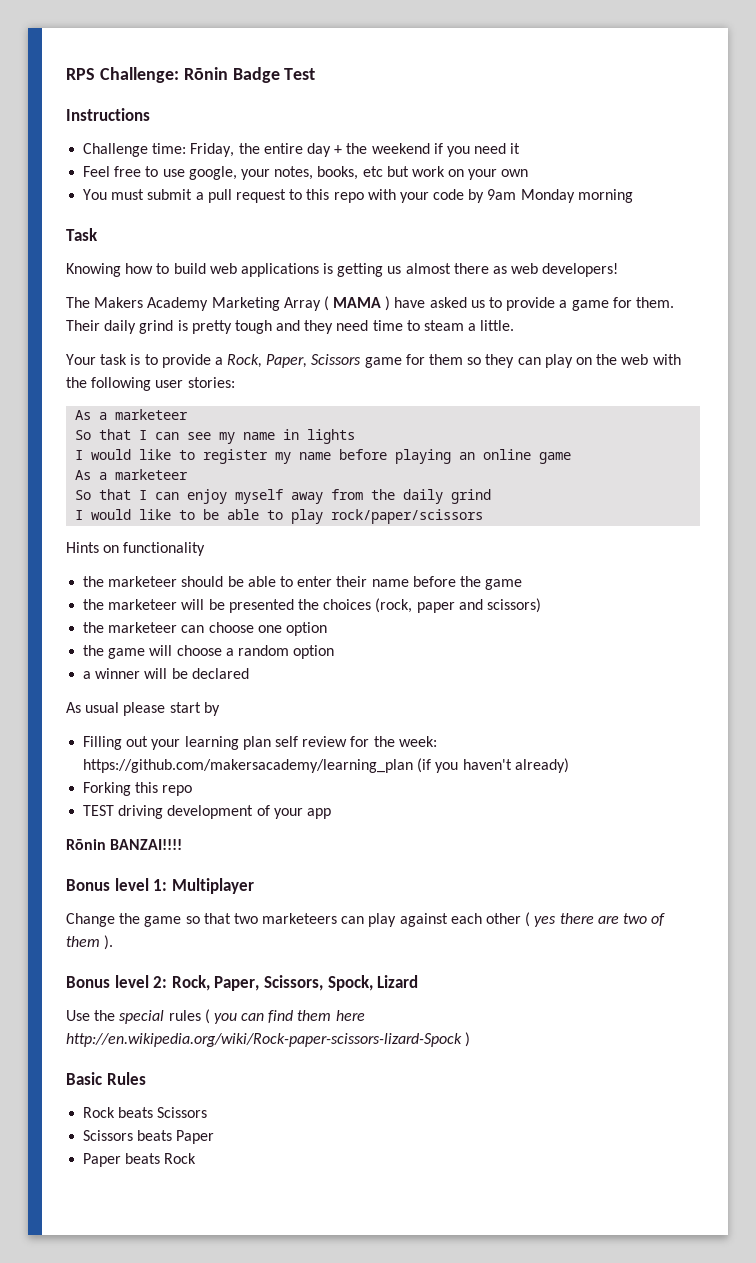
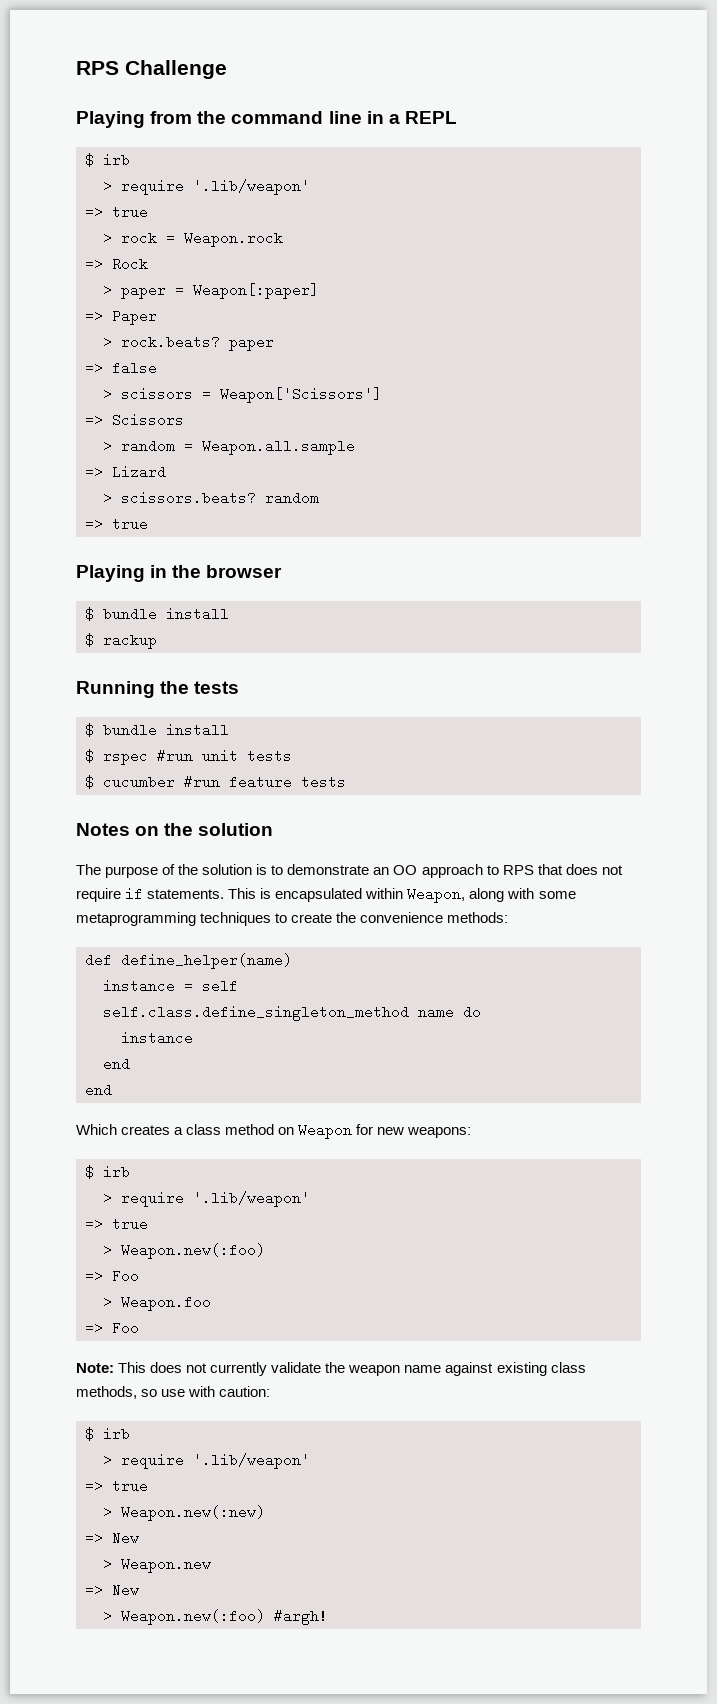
[66,67,316,83] [66,108,150,121] [83,143,521,157] [83,166,529,180] [83,189,633,203] [66,228,98,241] [66,263,619,277] [66,296,674,311] [66,320,515,334] [66,354,681,368] [66,377,235,391] [75,409,189,420] [75,429,356,444] [75,449,572,464] [75,469,189,480] [75,489,492,504] [75,509,484,524] [66,542,206,556] [83,576,523,590] [83,598,541,613] [83,622,327,636] [83,645,335,659] [83,668,249,679] [66,702,220,716] [83,736,437,750] [83,758,569,773] [83,782,193,796] [83,805,331,819] [66,839,183,850] [66,878,254,894] [66,912,666,927] [66,935,114,950] [66,975,419,991] [66,1009,365,1024] [66,1032,471,1047] [66,1072,146,1085] [83,1107,208,1118] [83,1130,215,1144] [83,1153,197,1167] RPS Challenge: Rōnin Badge Test // Instructions // Challenge time: Friday, the entire day + the weekend if you need it // Feel free to use google, your notes, books, etc but work on your own // You must submit a pull request to this repo with your code by 9am Monday morning // Task // Knowing how to build web applications is getting us almost there as web developers! // The Makers Academy Marketing Array ( MAMA ) have asked us to provide a game for them. Their daily grind is pretty tough and they need time to steam a little. // Your task is to provide a Rock, Paper, Scissors game for them so they can play on the web with the following user stories: // As a marketeer // So that I can see my name in lights // I would like to register my name before playing an online game // As a marketeer // So that I can enjoy myself away from the daily grind // I would like to be able to play rock/paper/scissors // Hints on functionality // the marketeer should be able to enter their name before the game // the marketeer will be presented the choices (rock, paper and scissors) // the marketeer can choose one option // the game will choose a random option // a winner will be declared // As usual please start by // Filling out your learning plan self review for the week: https://github.com/makersacademy/learning_plan (if you haven't already) // Forking this repo // TEST driving development of your app // Rōnin BANZAI!!!! // Bonus level 1: Multiplayer // Change the game so that two marketeers can play against each other ( yes there are two of them ). // Bonus level 2: Rock, Paper, Scissors, Spock, Lizard // Use the special rules ( you can find them here http://en.wikipedia.org/wiki/Rock-paper-scissors-lizard-Spock ) // Basic Rules // Rock beats Scissors // Scissors beats Paper // Paper beats Rock -> [76,60,227,79] [76,111,457,128] [85,153,130,167] [103,179,310,195] [85,205,148,219] [103,231,283,247] [85,257,148,271] [103,283,319,299] [85,309,157,325] [103,335,274,351] [85,361,157,375] [103,387,382,403] [85,413,184,427] [103,439,355,455] [85,465,166,479] [103,491,319,505] [85,517,148,531] [76,565,283,582] [85,607,229,621] [85,633,157,649] [76,681,240,698] [85,723,229,737] [85,749,292,765] [85,775,346,789] [76,823,274,836] [76,864,623,878] [76,887,576,903] [76,912,509,926] [85,953,292,969] [103,979,238,993] [103,1005,481,1021] [121,1031,193,1045] [103,1057,130,1071] [85,1083,112,1097] [76,1123,472,1139] [85,1165,130,1179] [103,1191,310,1207] [85,1217,148,1231] [103,1243,265,1259] [85,1269,139,1283] [103,1295,211,1311] [85,1321,139,1335] [76,1362,586,1376] [76,1386,271,1399] [85,1427,130,1441] [103,1453,310,1469] [85,1479,148,1493] [103,1505,265,1521] [85,1531,139,1545] [103,1557,211,1573] [85,1583,139,1597] [103,1609,328,1625] RPS Challenge // Playing from the command line in a REPL // $ irb // > require '.lib/weapon' // => true // > rock = Weapon.rock // => Rock // > paper = Weapon[:paper] // => Paper // > rock.beats? paper // => false // > scissors = Weapon['Scissors'] // => Scissors // > random = Weapon.all.sample // => Lizard // > scissors.beats? random // => true // Playing in the browser // $ bundle install // $ rackup // Running the tests // $ bundle install // $ rspec #run unit tests // $ cucumber #run feature tests // Notes on the solution // The purpose of the solution is to demonstrate an OO approach to RPS that does not require if statements. This is encapsulated within Weapon, along with some metaprogramming techniques to create the convenience methods: // def define_helper(name) // instance = self // self.class.define_singleton_method name do // instance // end // end // Which creates a class method on Weapon for new weapons: // $ irb // > require '.lib/weapon' // => true // > Weapon.new(:foo) // => Foo // > Weapon.foo // => Foo // Note: This does not currently validate the weapon name against existing class methods, so use with caution: // $ irb // > require '.lib/weapon' // => true // > Weapon.new(:new) // => New // > Weapon.new // => New // > Weapon.new(:foo) #argh!

